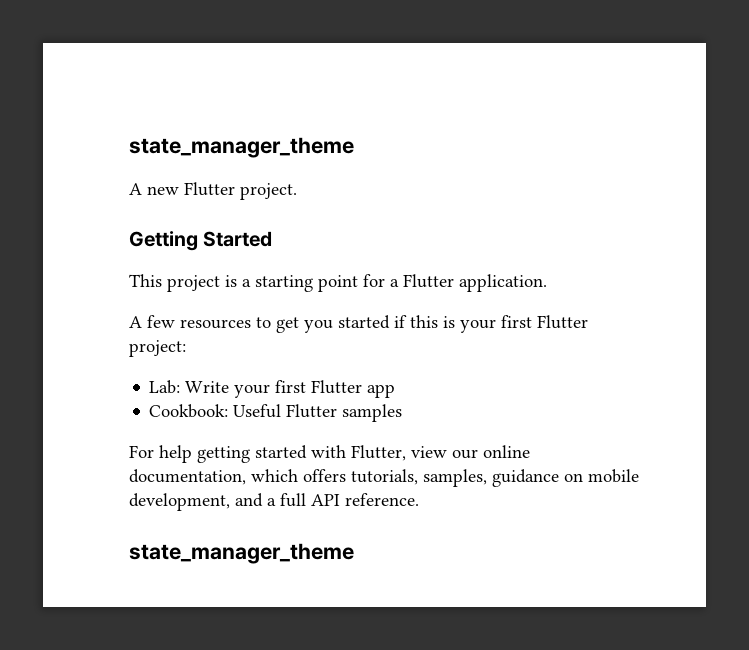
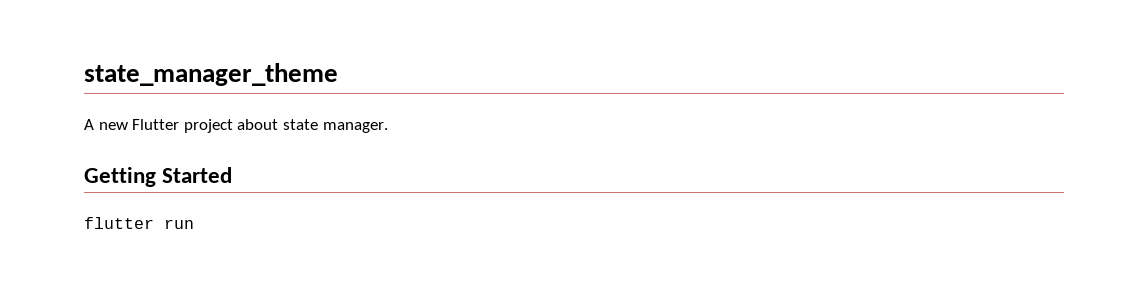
[240,183,297,200] [129,231,273,251] [129,274,547,292] [129,315,588,333] [129,340,186,357] [149,380,396,398] [149,404,403,422] [129,445,530,463] [129,469,639,487] [129,493,419,511] [129,543,354,564] project. // Getting Started // This project is a starting point for a Flutter application. // A few resources to get you started if this is your first Flutter project: // Lab: Write your first Flutter app // Cookbook: Useful Flutter samples // For help getting started with Flutter, view our online documentation, which offers tutorials, samples, guidance on mobile development, and a full API reference. // state_manager_theme -> [183,119,388,133] [84,167,233,187] [84,217,194,229] project about state manager. // Getting Started // flutter run

